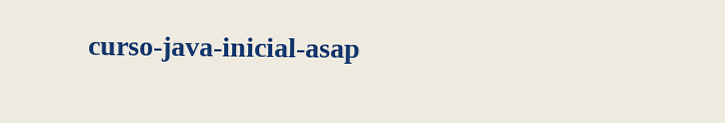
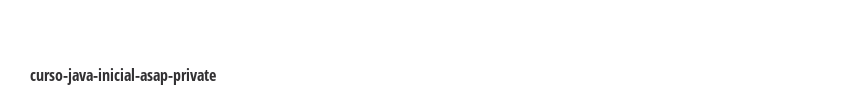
[87,35,361,64] curso-java-inicial-asap -> [30,68,216,85] curso-java-inicial-asap-private

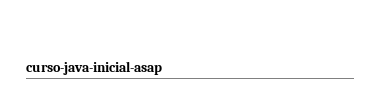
[30,68,216,85] curso-java-inicial-asap-private -> [26,61,162,75] curso-java-inicial-asap

